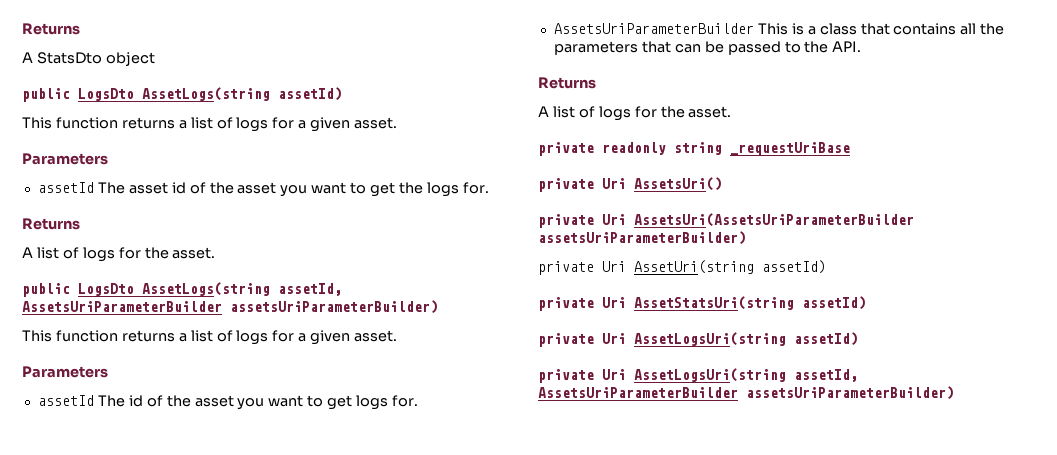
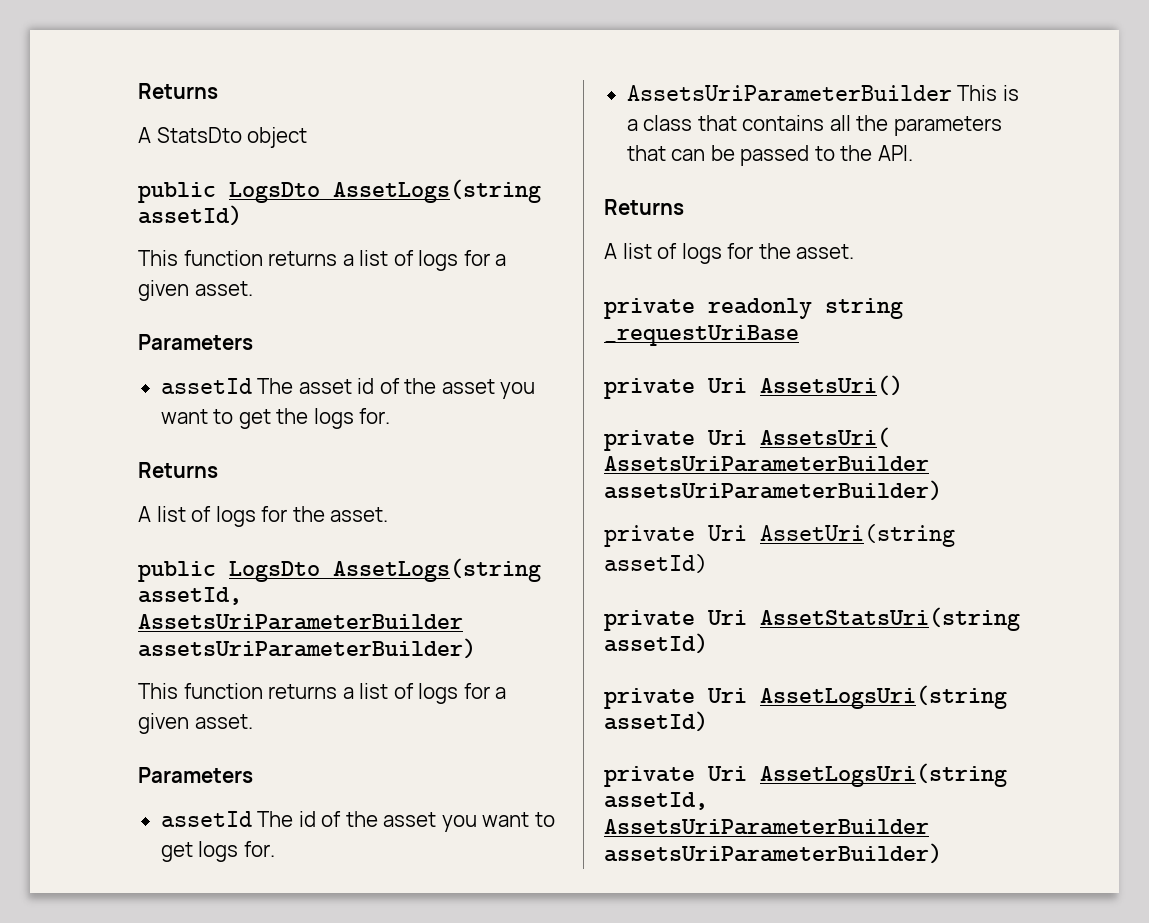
[634,213,914,227] AssetsUri(AssetsUriParameterBuilder -> [760,427,890,448] [604,456,929,472] AssetsUri( AssetsUriParameterBuilder

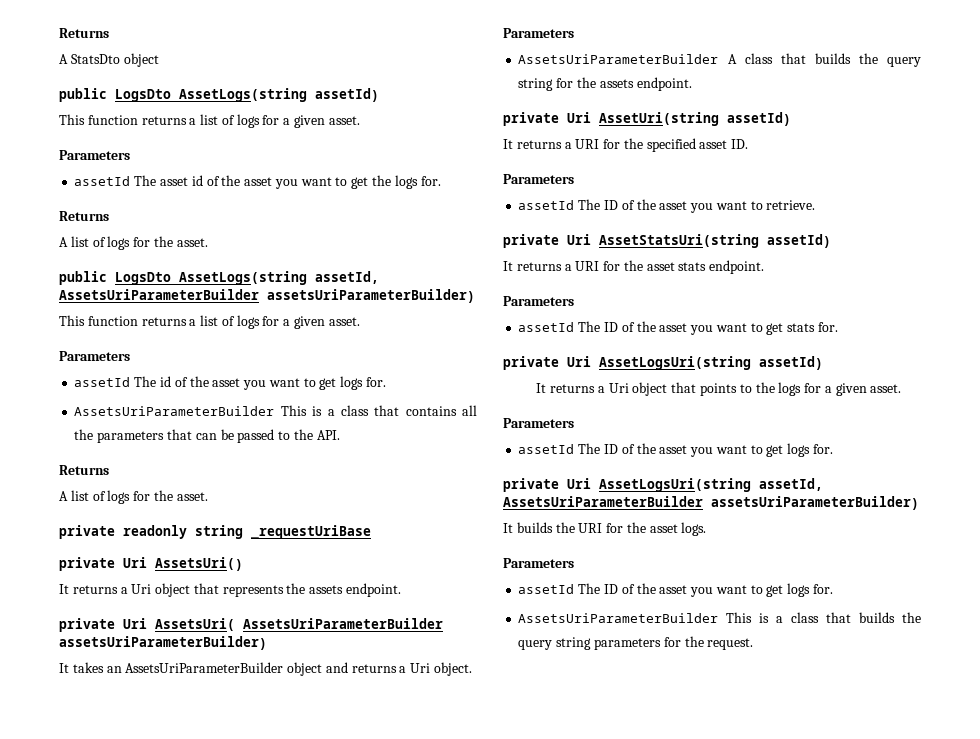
(903, 385) none -> [59,583,402,597] // It returns a Uri object that represents the assets endpoint.
[604,524,955,547] [604,554,708,573] [604,607,1020,631] [604,633,708,654] [604,685,1007,709] [604,711,708,732] private Uri AssetUri(string assetId) // private Uri AssetStatsUri(string assetId) // private Uri AssetLogsUri(string assetId) -> [59,662,473,676] [503,28,574,38] [518,53,922,67] [518,77,692,91] [503,112,791,126] [503,138,749,152] [503,174,574,184] [518,199,816,213] [503,234,831,248] [503,260,765,274] [503,296,574,306] [518,321,838,335] [503,356,823,370] [536,382,902,396] [503,418,574,428] [518,443,833,457] It takes an AssetsUriParameterBuilder object and returns a Uri object. // Parameters // AssetsUriParameterBuilder A class that builds the query string for the assets endpoint. // private Uri AssetUri(string assetId) // It returns a URI for the specified asset ID. // Parameters // assetId The ID of the asset you want to retrieve. // private Uri AssetStatsUri(string assetId) // It returns a URI for the asset stats endpoint. // Parameters // assetId The ID of the asset you want to get stats for. // private Uri AssetLogsUri(string assetId) // It returns a Uri object that points to the logs for a given asset. // Parameters // assetId The ID of the asset you want to get logs for.
(942, 853) none -> [503,522,707,536] [503,558,574,568] [518,583,833,597] [518,612,921,623] [518,636,754,650] // It builds the URI for the asset logs. // Parameters // assetId The ID of the asset you want to get logs for. // AssetsUriParameterBuilder This is a class that builds the query string parameters for the request.

